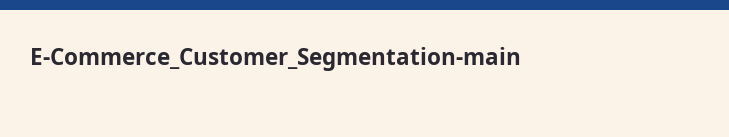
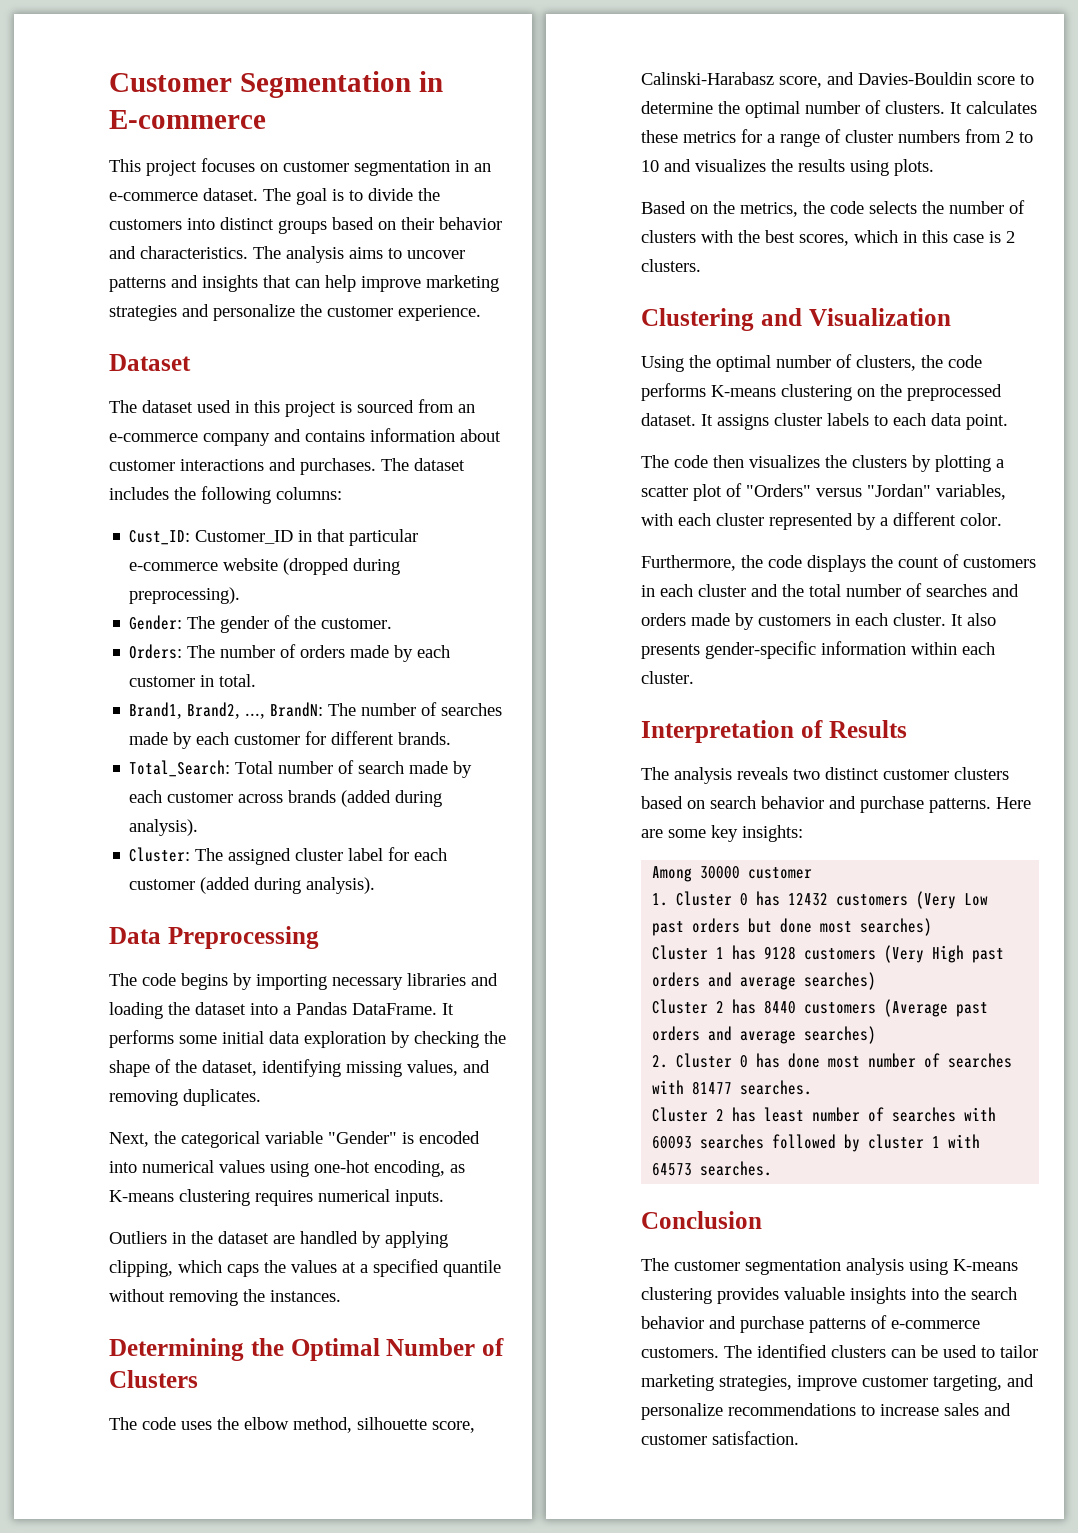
[30,47,521,71] E-Commerce_Customer_Segmentation-main -> [109,71,443,98] [109,110,266,129] [109,158,491,176] [109,188,440,205] [109,217,502,234] [109,246,465,263] [109,275,499,292] [109,304,481,321] [109,354,191,371] [109,399,475,417] [109,428,501,446] [109,458,465,475] [109,486,342,504] [129,529,419,546] [129,558,401,575] [129,587,241,604] [129,615,393,633] [129,644,451,662] [129,674,257,687] [129,702,503,719] [129,731,452,749] [129,760,473,778] [129,790,443,807] [129,819,199,836] [129,847,448,865] [129,877,376,894] [109,926,319,949] [109,973,498,990] [109,1002,454,1019] [109,1030,506,1048] [109,1059,490,1077] [109,1089,261,1106] [109,1131,480,1148] [109,1160,465,1177] [109,1189,444,1206] [109,1231,448,1248] [109,1259,501,1277] [109,1289,341,1306] [109,1338,504,1361] [109,1370,198,1388] [109,1417,475,1433] [641,72,1034,88] [641,100,1037,118] [641,129,1033,147] [641,159,934,176] [641,200,1025,217] [641,230,1015,246] [641,259,701,272] [641,308,951,331] [641,354,982,372] [641,383,1002,401] [641,413,1008,430] [641,455,1004,472] [641,483,1006,501] [641,512,1002,530] [641,554,1036,572] [641,583,1019,597] [641,613,996,630] [641,641,995,659] [641,671,694,684] [641,720,907,743] [641,767,1009,784] [641,796,1031,813] [641,825,803,842] [652,866,813,882] [652,891,989,909] [652,918,933,936] [652,945,1005,963] [652,972,877,990] [652,999,989,1017] [652,1026,877,1044] [652,1053,1013,1068] [652,1080,813,1095] [652,1107,997,1122] [652,1134,981,1152] [652,1161,773,1176] [641,1211,762,1229] [641,1258,1018,1275] [641,1287,1017,1304] [641,1315,980,1333] [641,1344,1038,1358] [641,1374,1034,1391] [641,1403,1011,1420] [641,1431,799,1445] Customer Segmentation in E-commerce // This project focuses on customer segmentation in an e-commerce dataset. The goal is to divide the customers into distinct groups based on their behavior and characteristics. The analysis aims to uncover patterns and insights that can help improve marketing strategies and personalize the customer experience. // Dataset // The dataset used in this project is sourced from an e-commerce company and contains information about customer interactions and purchases. The dataset includes the following columns: // Cust_ID: Customer_ID in that particular e-commerce website (dropped during preprocessing). // Gender: The gender of the customer. // Orders: The number of orders made by each customer in total. // Brand1, Brand2, ..., BrandN: The number of searches made by each customer for different brands. // Total_Search: Total number of search made by each customer across brands (added during analysis). // Cluster: The assigned cluster label for each customer (added during analysis). // Data Preprocessing // The code begins by importing necessary libraries and loading the dataset into a Pandas DataFrame. It performs some initial data exploration by checking the shape of the dataset, identifying missing values, and removing duplicates. // Next, the categorical variable "Gender" is encoded into numerical values using one-hot encoding, as K-means clustering requires numerical inputs. // Outliers in the dataset are handled by applying clipping, which caps the values at a specified quantile without removing the instances. // Determining the Optimal Number of Clusters // The code uses the elbow method, silhouette score, Calinski-Harabasz score, and Davies-Bouldin score to determine the optimal number of clusters. It calculates these metrics for a range of cluster numbers from 2 to 10 and visualizes the results using plots. // Based on the metrics, the code selects the number of clusters with the best scores, which in this case is 2 clusters. // Clustering and Visualization // Using the optimal number of clusters, the code performs K-means clustering on the preprocessed dataset. It assigns cluster labels to each data point. // The code then visualizes the clusters by plotting a scatter plot of "Orders" versus "Jordan" variables, with each cluster represented by a different color. // Furthermore, the code displays the count of customers in each cluster and the total number of searches and orders made by customers in each cluster. It also presents gender-specific information within each cluster. // Interpretation of Results // The analysis reveals two distinct customer clusters based on search behavior and purchase patterns. Here are some key insights: // Among 30000 customer // 1. Cluster 0 has 12432 customers (Very Low past orders but done most searches) // Cluster 1 has 9128 customers (Very High past orders and average searches) // Cluster 2 has 8440 customers (Average past orders and average searches) // 2. Cluster 0 has done most number of searches with 81477 searches. // Cluster 2 has least number of searches with 60093 searches followed by cluster 1 with 64573 searches. // Conclusion // The customer segmentation analysis using K-means clustering provides valuable insights into the search behavior and purchase patterns of e-commerce customers. The identified clusters can be used to tailor marketing strategies, improve customer targeting, and personalize recommendations to increase sales and customer satisfaction.

